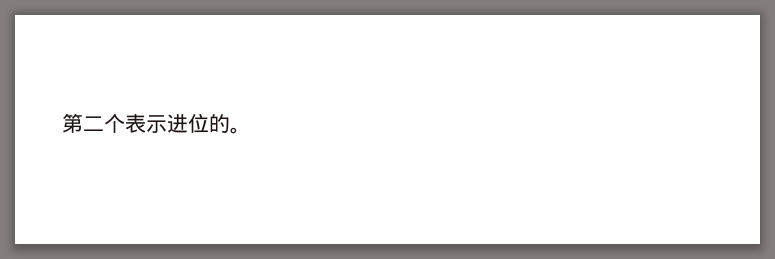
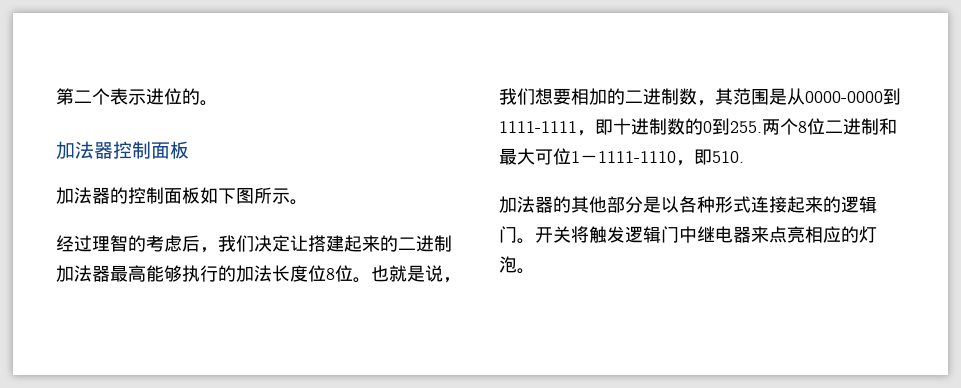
(251, 130) none -> [56,141,189,159] [56,187,308,205] [56,235,452,253] [56,265,461,283] [499,88,901,106] [499,118,897,136] [499,148,744,166] [499,196,877,213] [499,226,877,244] [499,256,535,274] // 加法器控制面板 // 加法器的控制面板如下图所示。 // 经过理智的考虑后，我们决定让搭建起来的二进制加法器最高能够执行的加法长度位8位。也就是说，我们想要相加的二进制数，其范围是从0000-0000到1111-1111，即十进制数的0到255.两个8位二进制和最大可位1－1111-1110，即510. // 加法器的其他部分是以各种形式连接起来的逻辑门。开关将触发逻辑门中继电器来点亮相应的灯泡。

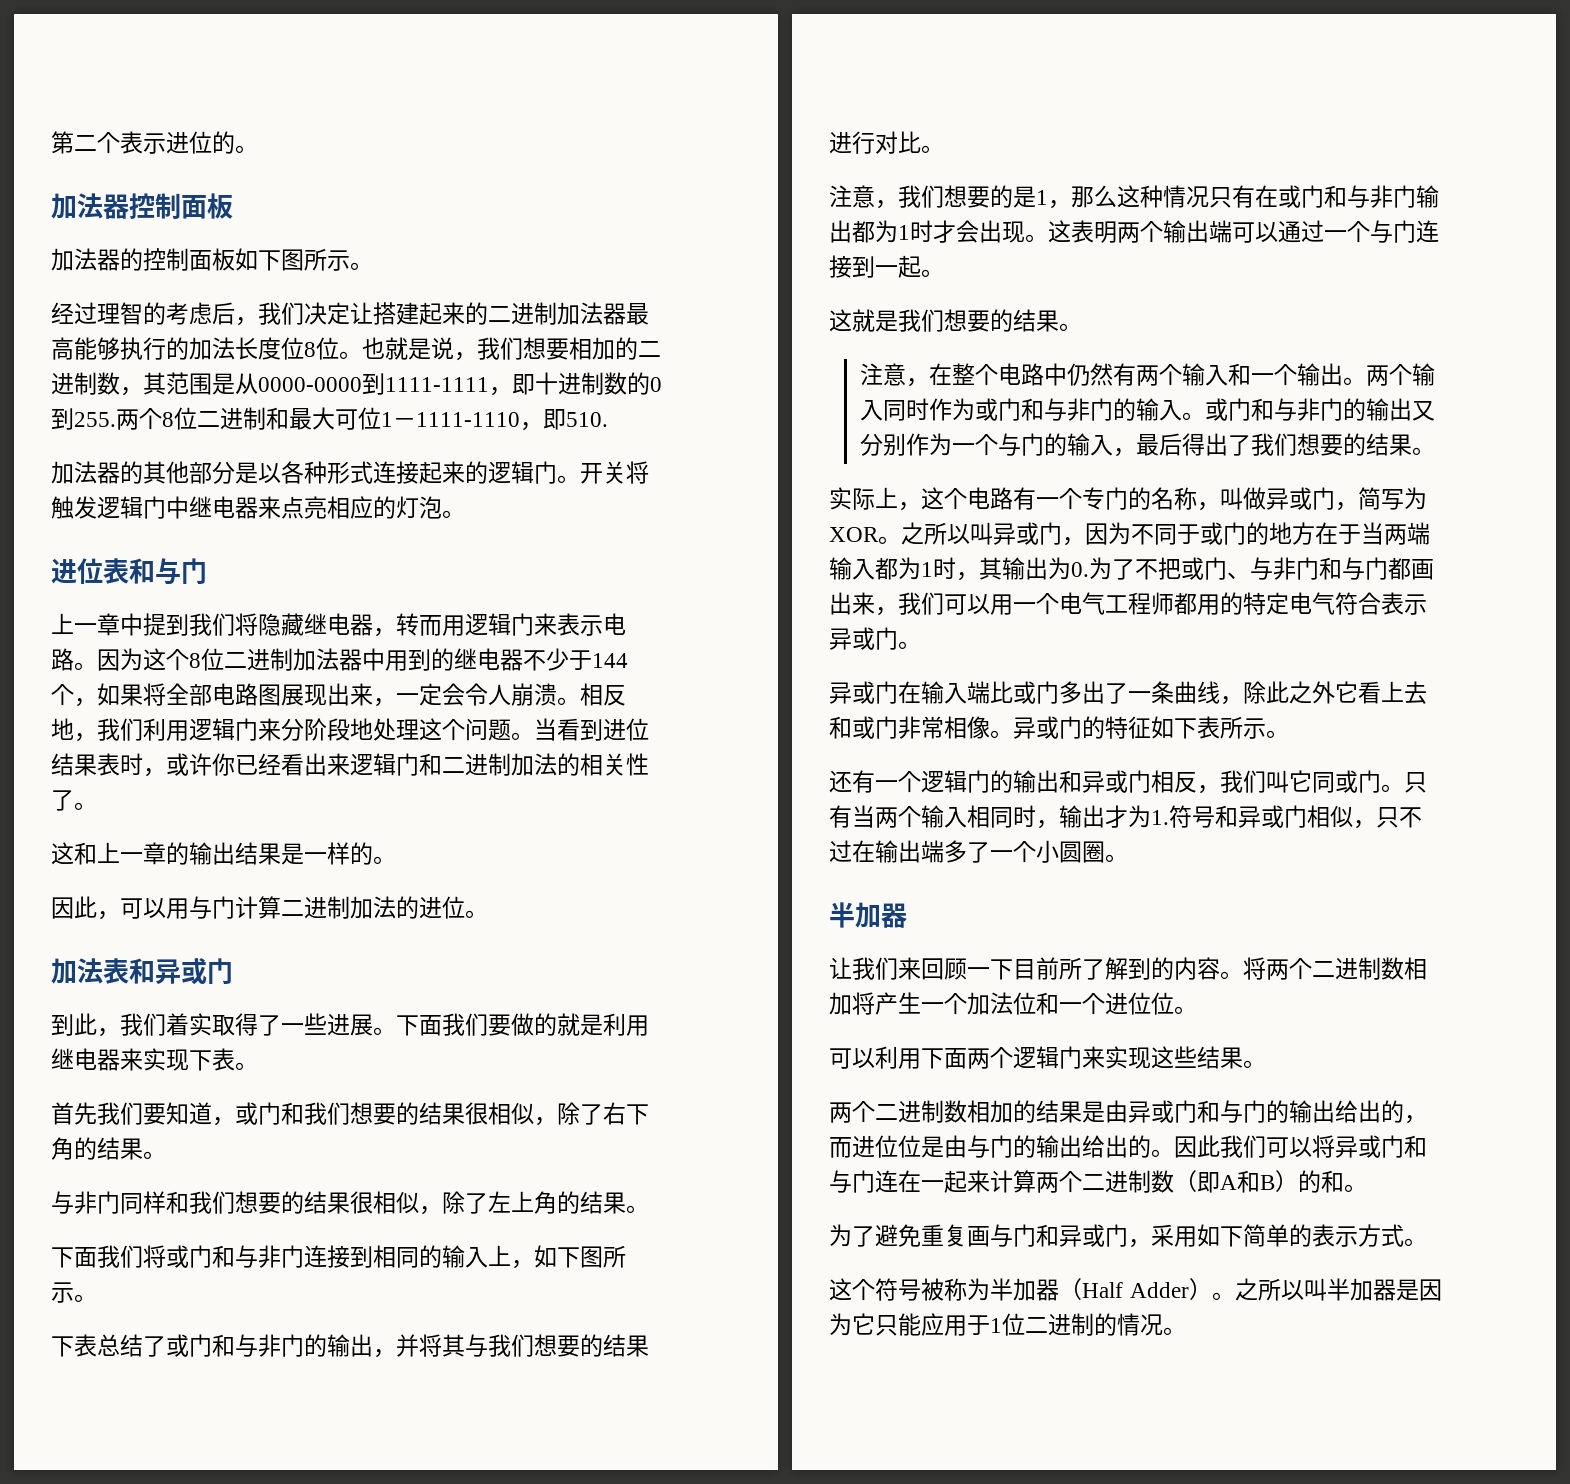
(535, 271) none -> [51,558,207,585] [51,613,626,637] [51,648,628,671] [51,683,626,707] [51,718,649,742] [51,753,649,777] [51,790,97,811] [51,842,396,865] [51,896,488,920] [51,958,233,985] [51,1013,649,1037] [51,1048,258,1071] [51,1102,649,1126] [51,1137,166,1160] [51,1191,649,1215] [51,1245,626,1269] [51,1282,97,1303] [51,1334,649,1358] [829,131,944,154] [829,185,1439,209] [829,220,1439,243] [829,255,944,278] [829,309,1082,332] [859,363,1435,387] [859,398,1435,421] [859,433,1435,457] [829,487,1427,511] [829,522,1430,546] [829,557,1434,581] [829,592,1427,616] [829,627,921,650] [829,681,1427,705] [829,716,1289,739] [829,770,1427,794] [829,805,1422,829] [829,840,1128,863] [829,902,907,928] [829,957,1427,980] [829,992,1197,1015] [829,1046,1266,1069] [829,1100,1427,1124] [829,1135,1427,1158] [829,1170,1367,1193] [829,1224,1427,1248] [829,1278,1442,1301] [829,1313,1186,1336] // 进位表和与门 // 上一章中提到我们将隐藏继电器，转而用逻辑门来表示电路。因为这个8位二进制加法器中用到的继电器不少于144个，如果将全部电路图展现出来，一定会令人崩溃。相反地，我们利用逻辑门来分阶段地处理这个问题。当看到进位结果表时，或许你已经看出来逻辑门和二进制加法的相关性了。 // 这和上一章的输出结果是一样的。 // 因此，可以用与门计算二进制加法的进位。 // 加法表和异或门 // 到此，我们着实取得了一些进展。下面我们要做的就是利用继电器来实现下表。 // 首先我们要知道，或门和我们想要的结果很相似，除了右下角的结果。 // 与非门同样和我们想要的结果很相似，除了左上角的结果。 // 下面我们将或门和与非门连接到相同的输入上，如下图所示。 // 下表总结了或门和与非门的输出，并将其与我们想要的结果进行对比。 // 注意，我们想要的是1，那么这种情况只有在或门和与非门输出都为1时才会出现。这表明两个输出端可以通过一个与门连接到一起。 // 这就是我们想要的结果。 // 注意，在整个电路中仍然有两个输入和一个输出。两个输入同时作为或门和与非门的输入。或门和与非门的输出又分别作为一个与门的输入，最后得出了我们想要的结果。 // 实际上，这个电路有一个专门的名称，叫做异或门，简写为XOR。之所以叫异或门，因为不同于或门的地方在于当两端输入都为1时，其输出为0.为了不把或门、与非门和与门都画出来，我们可以用一个电气工程师都用的特定电气符合表示异或门。 // 异或门在输入端比或门多出了一条曲线，除此之外它看上去和或门非常相像。异或门的特征如下表所示。 // 还有一个逻辑门的输出和异或门相反，我们叫它同或门。只有当两个输入相同时，输出才为1.符号和异或门相似，只不过在输出端多了一个小圆圈。 // 半加器 // 让我们来回顾一下目前所了解到的内容。将两个二进制数相加将产生一个加法位和一个进位位。 // 可以利用下面两个逻辑门来实现这些结果。 // 两个二进制数相加的结果是由异或门和与门的输出给出的，而进位位是由与门的输出给出的。因此我们可以将异或门和与门连在一起来计算两个二进制数（即A和B）的和。 // 为了避免重复画与门和异或门，采用如下简单的表示方式。 // 这个符号被称为半加器（Half Adder）。之所以叫半加器是因为它只能应用于1位二进制的情况。

